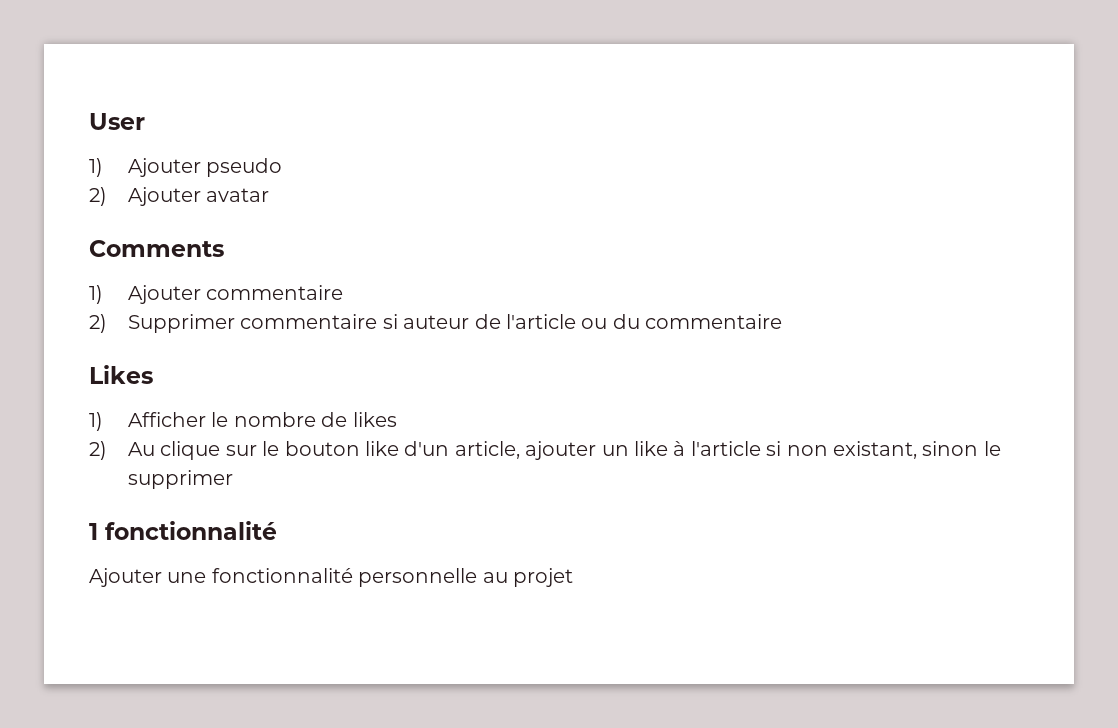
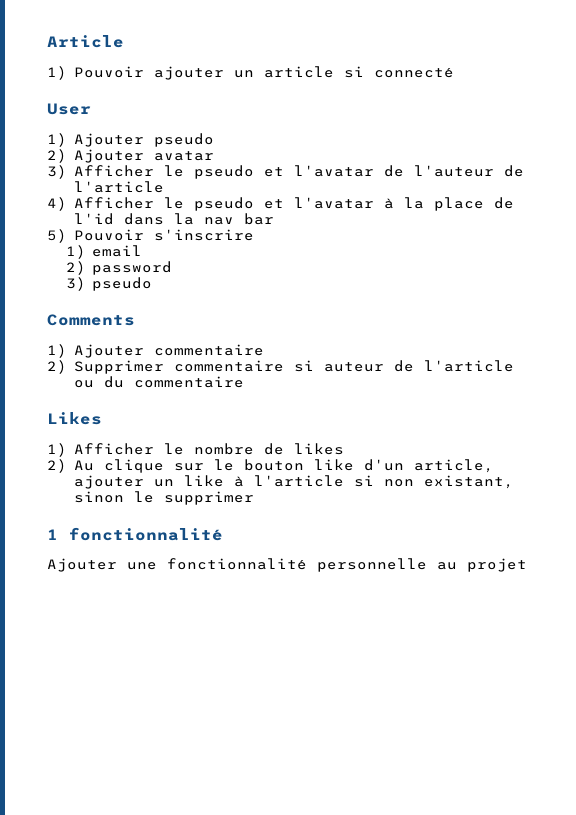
(89, 121) none -> [47,35,124,48] [47,66,454,80] Article // 1) Pouvoir ajouter un article si connecté //
(270, 195) none -> [47,165,524,179] [73,181,164,193] [47,197,514,211] [73,213,274,225] [47,229,254,243] [65,245,143,259] [65,261,173,275] [65,277,153,291] // 3) Afficher le pseudo et l'avatar de l'auteur de l'article // 4) Afficher le pseudo et l'avatar à la place de l'id dans la nav bar // 5) Pouvoir s'inscrire // 1) email // 2) password // 3) pseudo

